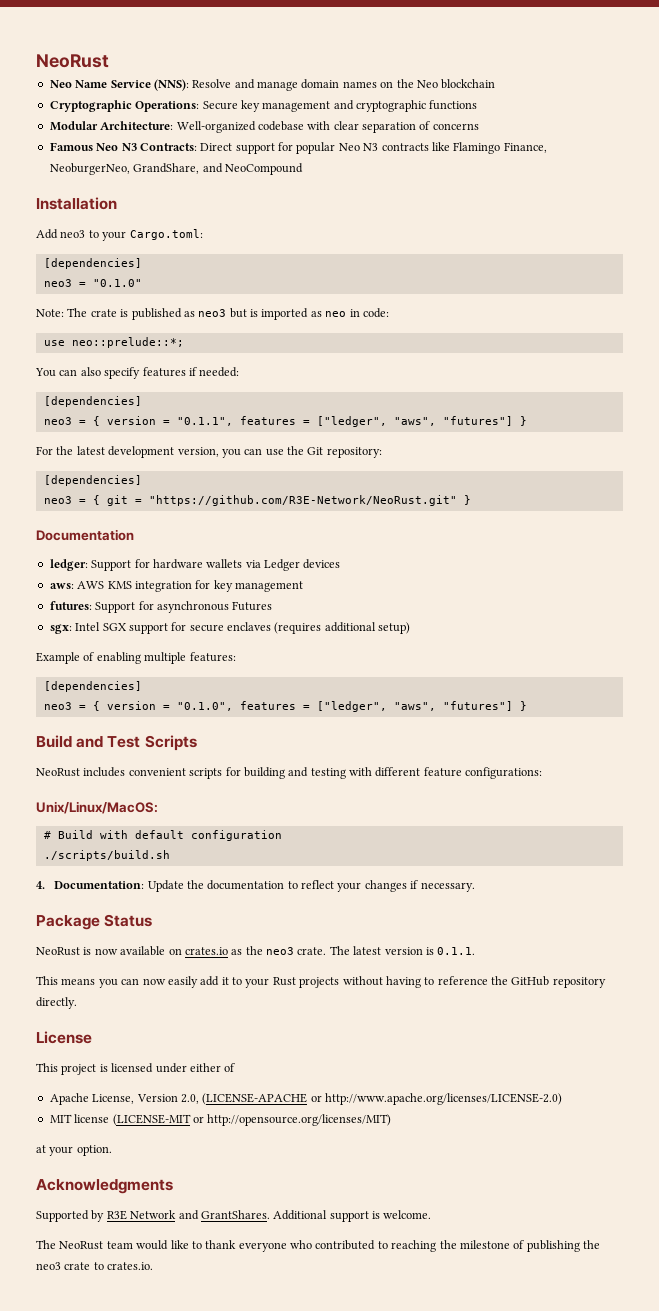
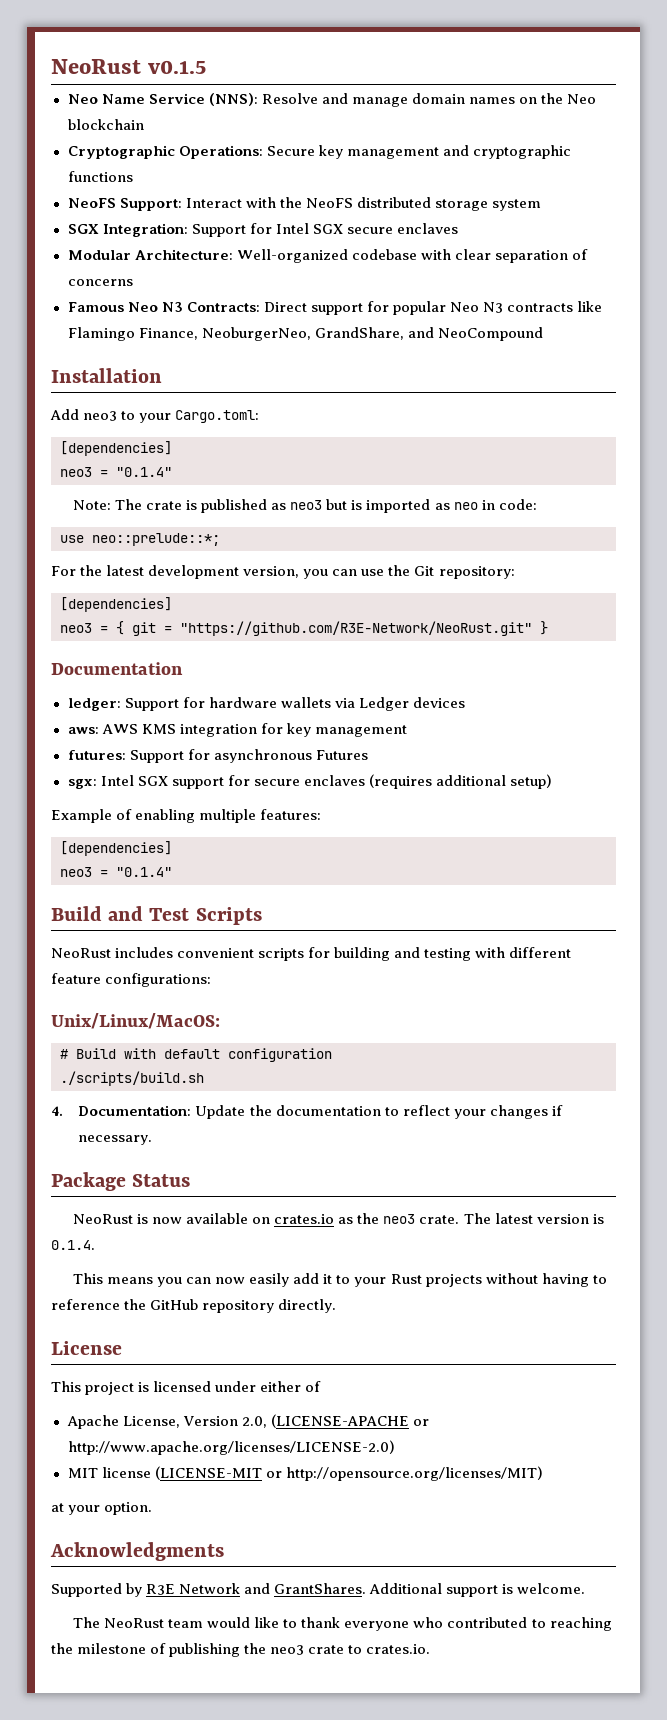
[36,54,109,68] NeoRust -> [51,59,206,74] NeoRust v0.1.5
(478, 105) none -> [67,197,541,211] [67,223,458,237] // NeoFS Support: Interact with the NeoFS distributed storage system // SGX Integration: Support for Intel SGX secure enclaves
[92,279,142,287] "0.1.0" -> [116,467,172,477] "0.1.4"
[35,367,240,379] [43,396,142,407] [43,416,527,427] // You can also specify features if needed: // [dependencies] // neo3 = { version = "0.1.1", features = ["ledger", "aws", "futures"] } -> (220, 539) none
[92,701,527,712] { version = "0.1.0", features = ["ledger", "aws", "futures"] } -> [116,867,172,877] "0.1.4"
[437,947,476,955] 0.1.1. -> [51,1240,95,1250] 0.1.4.

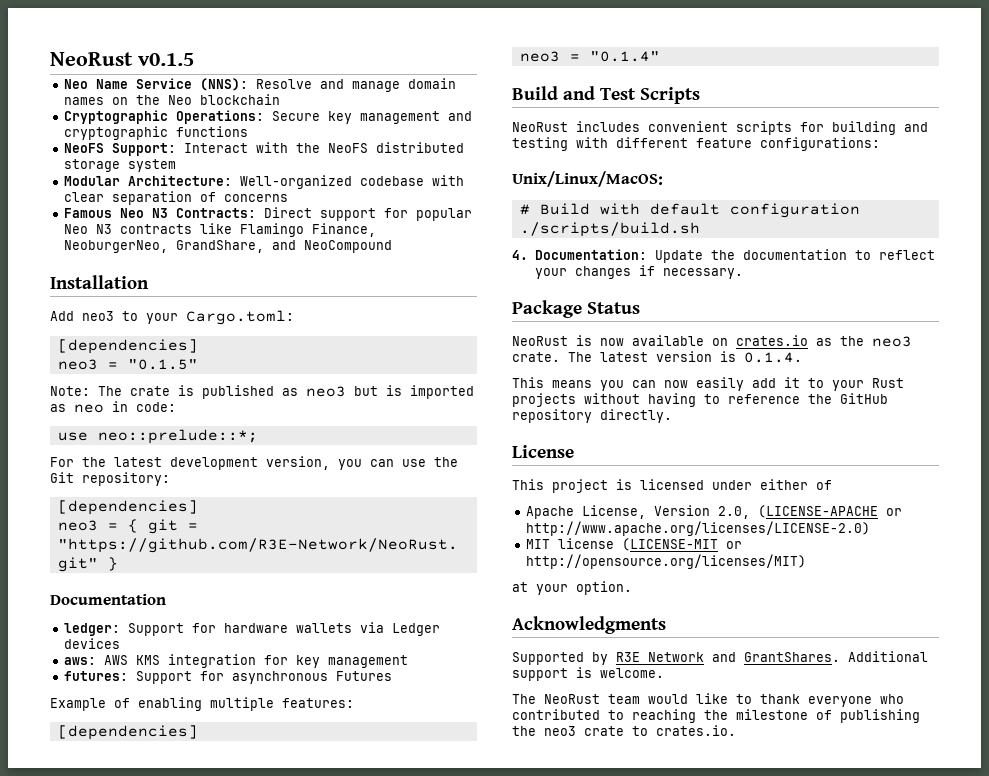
[67,223,458,237] // SGX Integration: Support for Intel SGX secure enclaves -> (177, 165) none
[116,467,172,477] "0.1.4" -> [127,359,198,370] "0.1.5"
[67,774,552,789] // sgx: Intel SGX support for secure enclaves (requires additional setup) -> (393, 676) none

